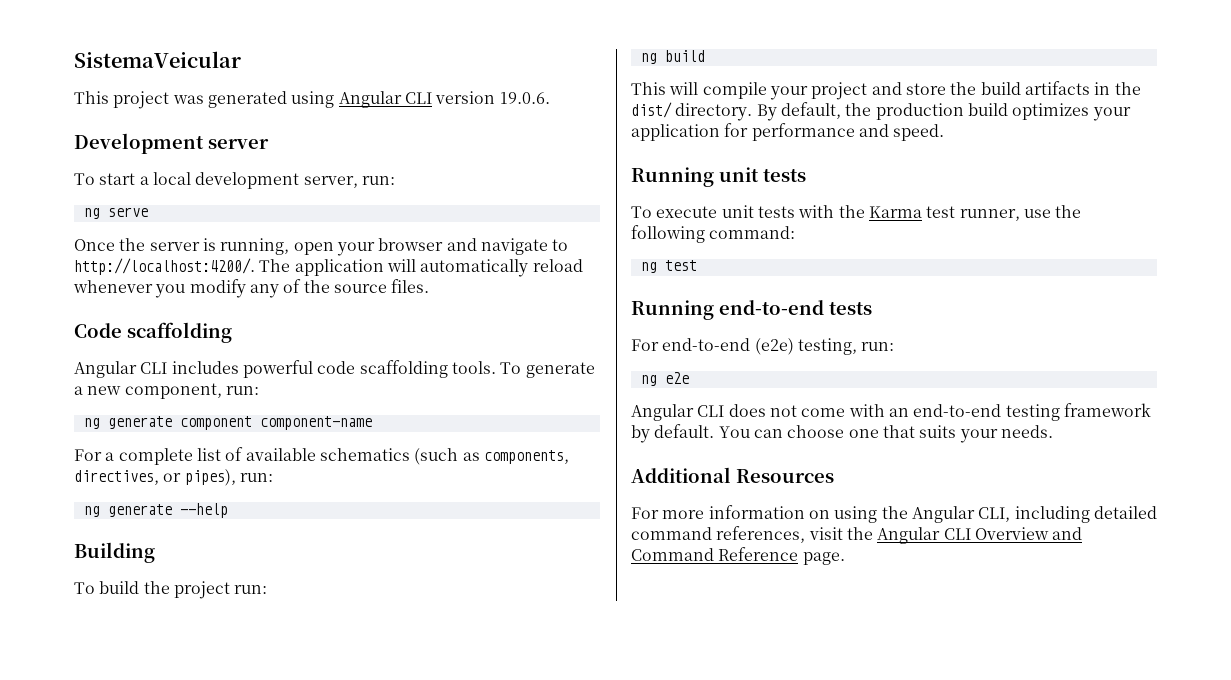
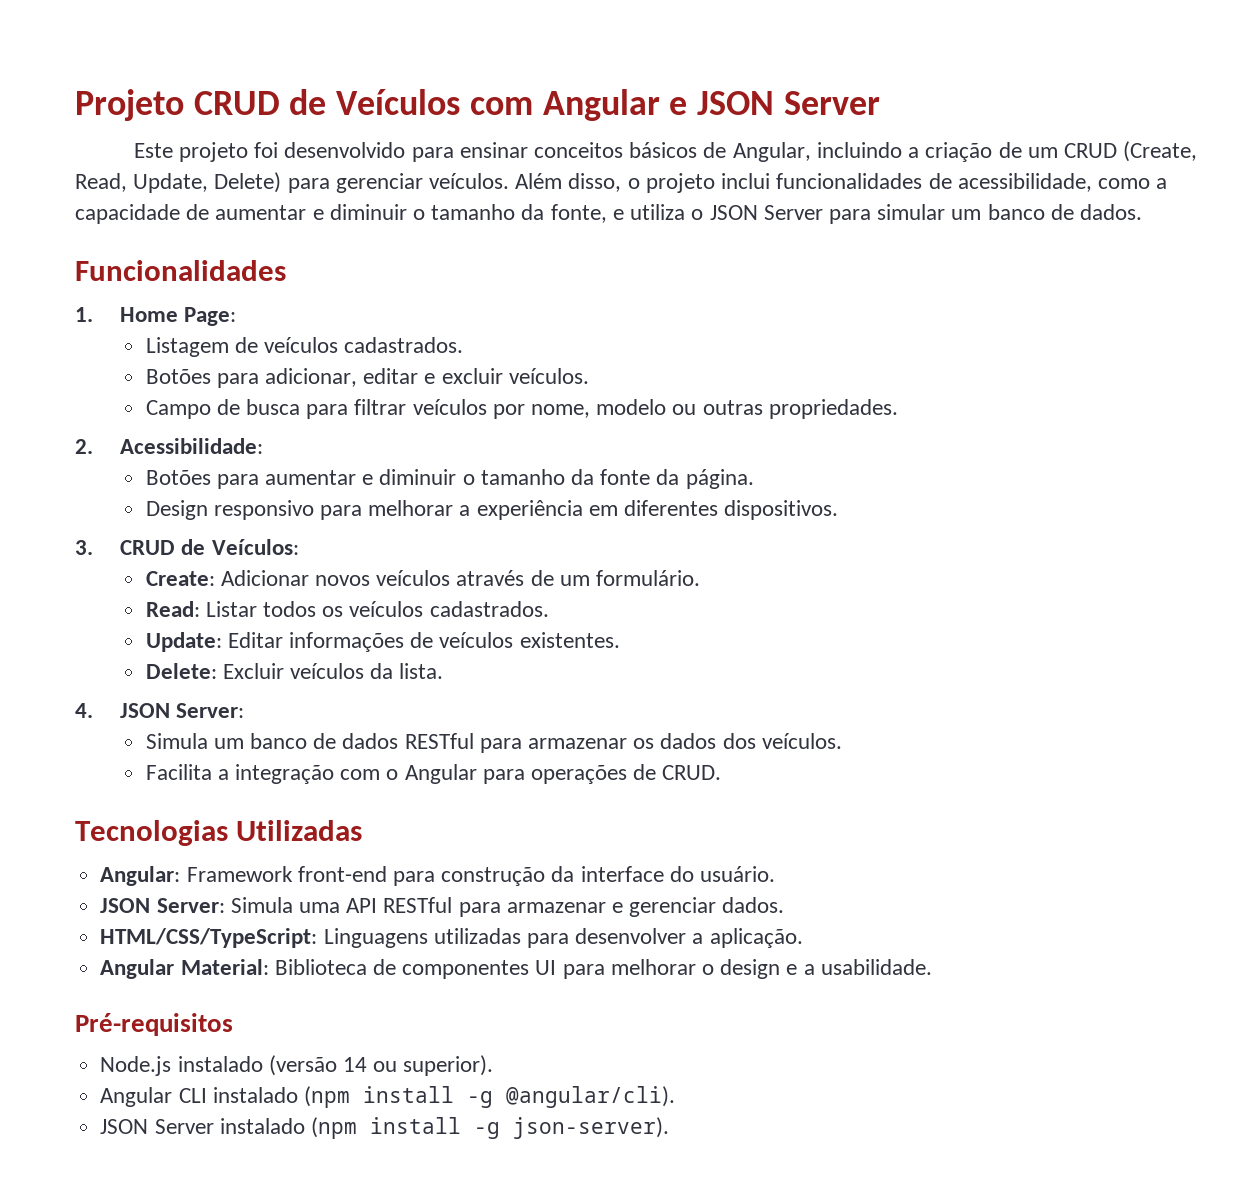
[74,51,241,68] [74,91,550,109] [74,133,269,154] [74,172,395,189] [83,207,148,219] [74,238,569,256] [74,258,583,277] [73,279,430,298] [74,322,232,343] [74,360,595,378] [74,383,259,399] [83,416,372,430] [74,447,569,465] [74,469,273,486] [83,503,228,518] [74,542,155,563] [74,581,268,599] [640,50,705,64] [631,81,1141,100] [631,102,1131,121] [631,123,945,141] [631,167,806,187] [631,205,1082,221] [631,225,796,243] [640,260,697,273] [631,300,872,320] [631,338,895,355] [640,372,689,386] [631,403,1151,421] [631,424,1053,443] [631,467,834,483] [631,505,1157,523] [631,526,1083,544] [631,547,845,565] SistemaVeicular // This project was generated using Angular CLI version 19.0.6. // Development server // To start a local development server, run: // ng serve // Once the server is running, open your browser and navigate to http://localhost:4200/. The application will automatically reload whenever you modify any of the source files. // Code scaffolding // Angular CLI includes powerful code scaffolding tools. To generate a new component, run: // ng generate component component-name // For a complete list of available schematics (such as components, directives, or pipes), run: // ng generate --help // Building // To build the project run: // ng build // This will compile your project and store the build artifacts in the dist/ directory. By default, the production build optimizes your application for performance and speed. // Running unit tests // To execute unit tests with the Karma test runner, use the following command: // ng test // Running end-to-end tests // For end-to-end (e2e) testing, run: // ng e2e // Angular CLI does not come with an end-to-end testing framework by default. You can choose one that suits your needs. // Additional Resources // For more information on using the Angular CLI, including detailed command references, visit the Angular CLI Overview and Command Reference page. -> [75,89,880,121] [133,141,1198,162] [75,172,1168,193] [75,204,1142,224] [75,260,286,281] [75,307,237,326] [145,337,464,357] [145,368,589,388] [145,399,898,419] [75,438,264,454] [145,469,754,489] [145,500,839,520] [75,539,299,555] [145,570,701,586] [145,601,549,617] [145,632,620,652] [145,663,444,679] [75,703,245,718] [145,733,842,753] [145,764,722,784] [75,820,363,846] [100,866,775,886] [100,897,785,917] [100,928,803,948] [100,959,932,979] [75,1013,233,1036] [100,1055,494,1076] [100,1086,675,1108] [100,1117,669,1139] Projeto CRUD de Veículos com Angular e JSON Server // Este projeto foi desenvolvido para ensinar conceitos básicos de Angular, incluindo a criação de um CRUD (Create, Read, Update, Delete) para gerenciar veículos. Além disso, o projeto inclui funcionalidades de acessibilidade, como a capacidade de aumentar e diminuir o tamanho da fonte, e utiliza o JSON Server para simular um banco de dados. // Funcionalidades // 1. Home Page: // Listagem de veículos cadastrados. // Botões para adicionar, editar e excluir veículos. // Campo de busca para filtrar veículos por nome, modelo ou outras propriedades. // 2. Acessibilidade: // Botões para aumentar e diminuir o tamanho da fonte da página. // Design responsivo para melhorar a experiência em diferentes dispositivos. // 3. CRUD de Veículos: // Create: Adicionar novos veículos através de um formulário. // Read: Listar todos os veículos cadastrados. // Update: Editar informações de veículos existentes. // Delete: Excluir veículos da lista. // 4. JSON Server: // Simula um banco de dados RESTful para armazenar os dados dos veículos. // Facilita a integração com o Angular para operações de CRUD. // Tecnologias Utilizadas // Angular: Framework front-end para construção da interface do usuário. // JSON Server: Simula uma API RESTful para armazenar e gerenciar dados. // HTML/CSS/TypeScript: Linguagens utilizadas para desenvolver a aplicação. // Angular Material: Biblioteca de componentes UI para melhorar o design e a usabilidade. // Pré-requisitos // Node.js instalado (versão 14 ou superior). // Angular CLI instalado (npm install -g @angular/cli). // JSON Server instalado (npm install -g json-server).

